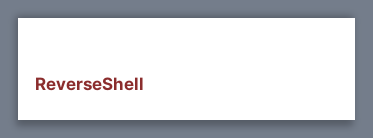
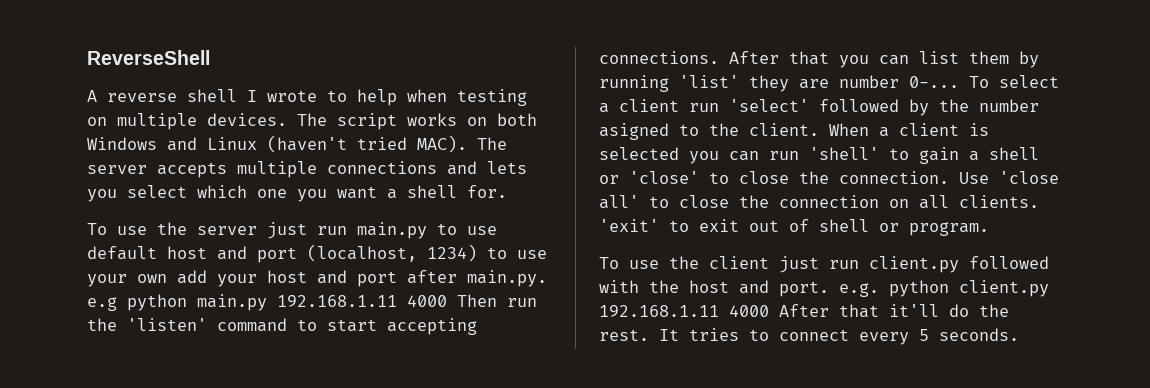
(144, 84) none -> [87,89,527,106] [87,113,537,130] [87,135,507,153] [87,161,527,178] [87,185,507,202] [87,222,497,239] [87,244,547,263] [87,270,547,287] [87,294,537,311] [87,318,477,335] [599,51,1039,68] [599,75,1059,92] [599,99,1039,116] [599,123,989,140] [599,147,1039,164] [599,171,1059,184] [599,195,1039,209] [599,219,989,236] [599,256,1049,273] [599,280,1049,297] [599,304,1009,318] [599,328,1019,345] // A reverse shell I wrote to help when testing on multiple devices. The script works on both Windows and Linux (haven't tried MAC). The server accepts multiple connections and lets you select which one you want a shell for. // To use the server just run main.py to use default host and port (localhost, 1234) to use your own add your host and port after main.py. e.g python main.py 192.168.1.11 4000 Then run the 'listen' command to start accepting connections. After that you can list them by running 'list' they are number 0-... To select a client run 'select' followed by the number asigned to the client. When a client is selected you can run 'shell' to gain a shell or 'close' to close the connection. Use 'close all' to close the connection on all clients. 'exit' to exit out of shell or program. // To use the client just run client.py followed with the host and port. e.g. python client.py 192.168.1.11 4000 After that it'll do the rest. It tries to connect every 5 seconds.

